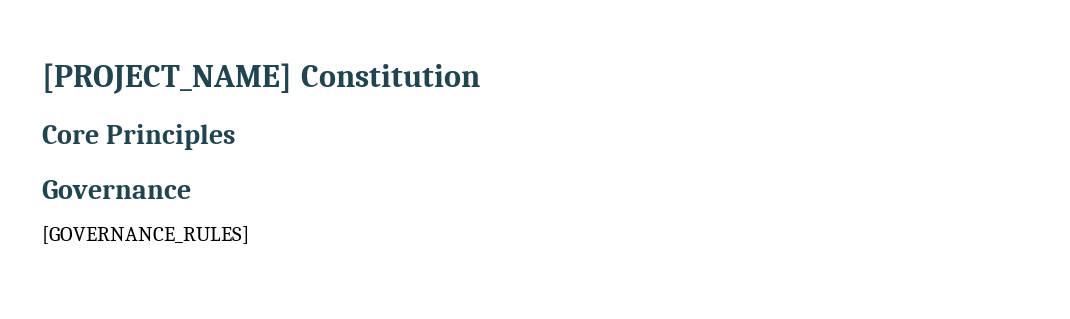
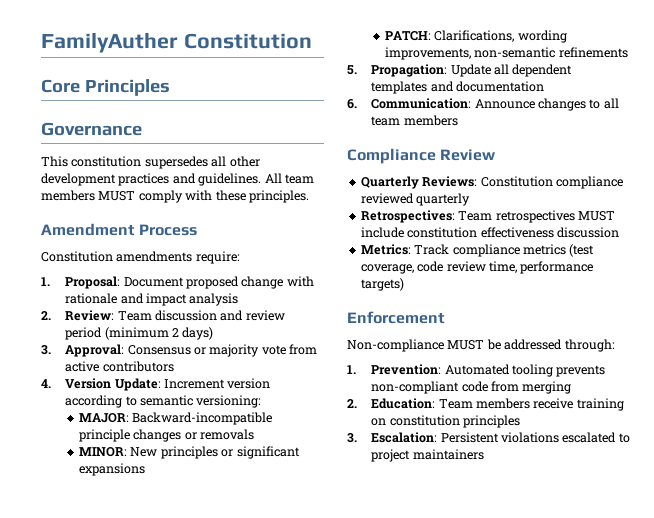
[42,63,292,94] [PROJECT_NAME] -> [41,32,178,53] FamilyAuther
[42,226,249,244] [GOVERNANCE_RULES] -> [41,156,260,169] [41,173,314,186] [41,190,309,203] [41,223,198,236] [41,251,240,264] [41,276,314,289] [65,293,239,306] [41,310,285,321] [65,327,214,340] [41,344,318,357] [65,361,174,372] [41,378,271,391] [65,395,262,408] [79,412,273,425] [79,429,255,442] [79,446,300,459] [79,463,146,476] [385,30,567,43] [385,47,628,60] [347,64,573,77] [371,81,545,94] [347,98,619,111] [371,115,458,126] [347,148,497,164] [360,176,623,189] [360,193,471,206] [360,210,615,223] [360,227,619,238] [360,244,595,257] [360,261,594,274] [360,278,404,291] [347,311,445,324] [347,339,615,352] [347,364,606,377] [371,381,572,394] [347,398,624,411] [371,415,521,428] [347,432,630,443] [371,449,484,462] This constitution supersedes all other development practices and guidelines. All team members MUST comply with these principles. // Amendment Process // Constitution amendments require: // 1. Proposal: Document proposed change with rationale and impact analysis // 2. Review: Team discussion and review period (minimum 2 days) // 3. Approval: Consensus or majority vote from active contributors // 4. Version Update: Increment version according to semantic versioning: // MAJOR: Backward-incompatible principle changes or removals // MINOR: New principles or significant expansions // PATCH: Clarifications, wording improvements, non-semantic refinements // 5. Propagation: Update all dependent templates and documentation // 6. Communication: Announce changes to all team members // Compliance Review // Quarterly Reviews: Constitution compliance reviewed quarterly // Retrospectives: Team retrospectives MUST include constitution effectiveness discussion // Metrics: Track compliance metrics (test coverage, code review time, performance targets) // Enforcement // Non-compliance MUST be addressed through: // 1. Prevention: Automated tooling prevents non-compliant code from merging // 2. Education: Team members receive training on constitution principles // 3. Escalation: Persistent violations escalated to project maintainers

